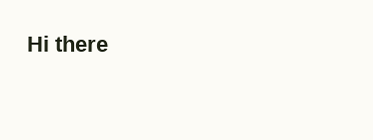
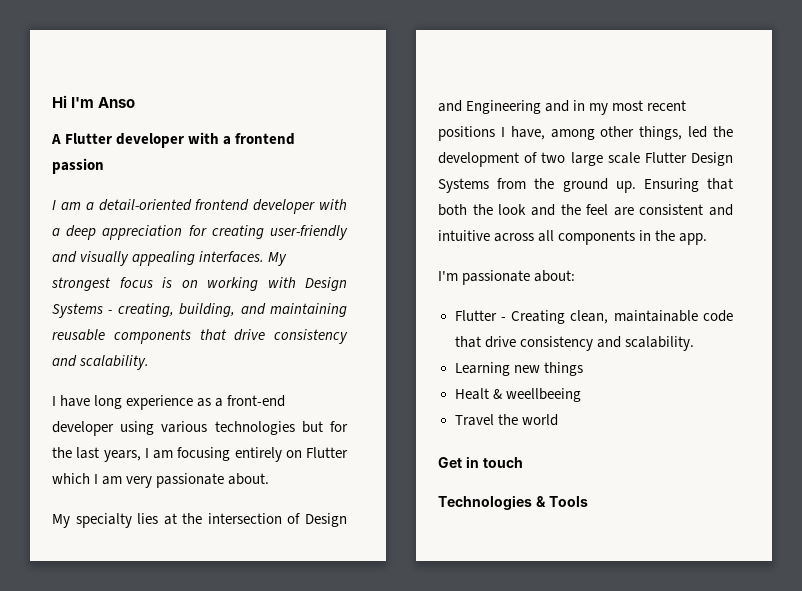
[55,35,109,52] there -> [71,97,136,108] [51,132,296,148] [52,158,104,174] [52,199,347,214] [52,225,348,240] [52,251,288,266] [51,277,347,291] [52,303,347,318] [52,329,348,344] [52,355,150,370] [52,395,286,410] [52,421,348,436] [52,447,348,462] [52,473,270,488] [52,513,347,528] [438,100,687,115] [438,126,733,141] [438,152,733,167] [438,178,733,193] [438,204,733,216] [438,230,708,245] [438,270,576,285] [454,310,733,324] [454,336,694,351] [454,362,583,376] [454,388,581,402] [454,414,558,426] [438,456,523,468] [438,495,588,510] I'm Anso // A Flutter developer with a frontend passion // I am a detail-oriented frontend developer with a deep appreciation for creating user-friendly and visually appealing interfaces. My strongest focus is on working with Design Systems - creating, building, and maintaining reusable components that drive consistency and scalability. // I have long experience as a front-end developer using various technologies but for the last years, I am focusing entirely on Flutter which I am very passionate about. // My specialty lies at the intersection of Design and Engineering and in my most recent positions I have, among other things, led the development of two large scale Flutter Design Systems from the ground up. Ensuring that both the look and the feel are consistent and intuitive across all components in the app. // I'm passionate about: // Flutter - Creating clean, maintainable code that drive consistency and scalability. // Learning new things // Healt & weellbeeing // Travel the world // Get in touch // Technologies & Tools

